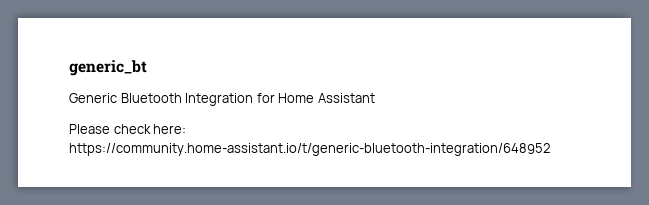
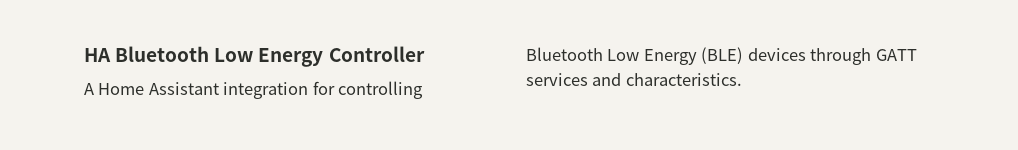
[69,60,147,76] [69,93,375,106] [69,124,187,134] [69,143,550,156] generic_bt // Generic Bluetooth Integration for Home Assistant // Please check here: https://community.home-assistant.io/t/generic-bluetooth-integration/648952 -> [84,46,425,67] [84,81,424,99] [526,47,917,65] [526,73,742,86] HA Bluetooth Low Energy Controller // A Home Assistant integration for controlling Bluetooth Low Energy (BLE) devices through GATT services and characteristics.

